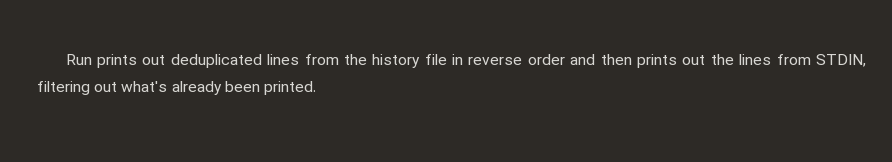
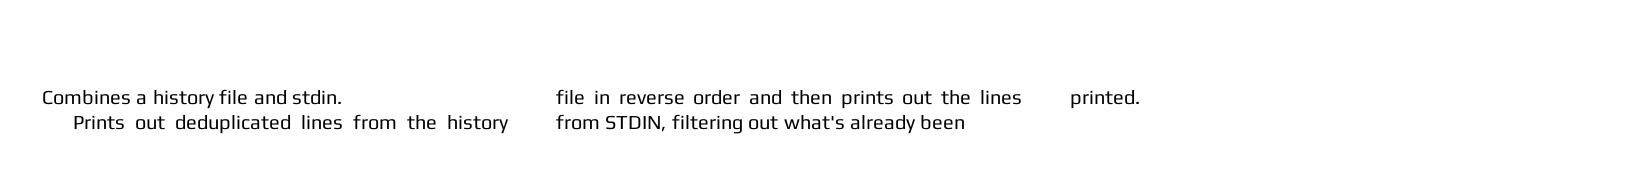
[65,54,137,68] Run prints -> [42,89,342,109] [72,115,125,130] Combines a history file and stdin. // Prints

